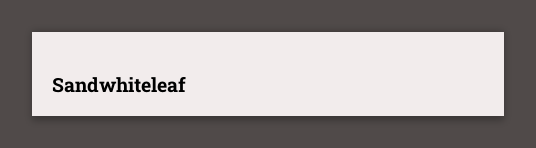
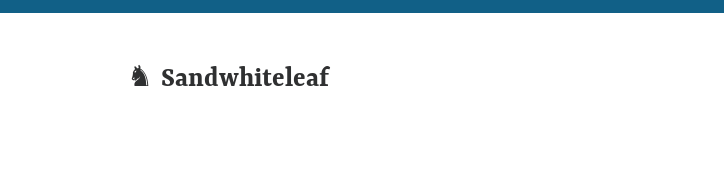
(52, 84) none -> [127,64,153,86] ♞

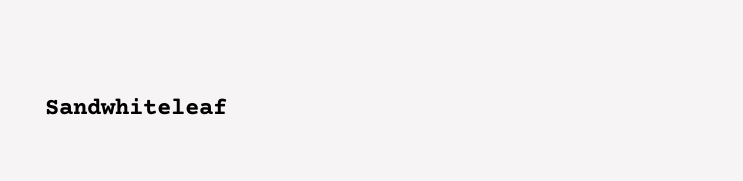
[127,64,153,86] ♞ -> (45, 106) none

